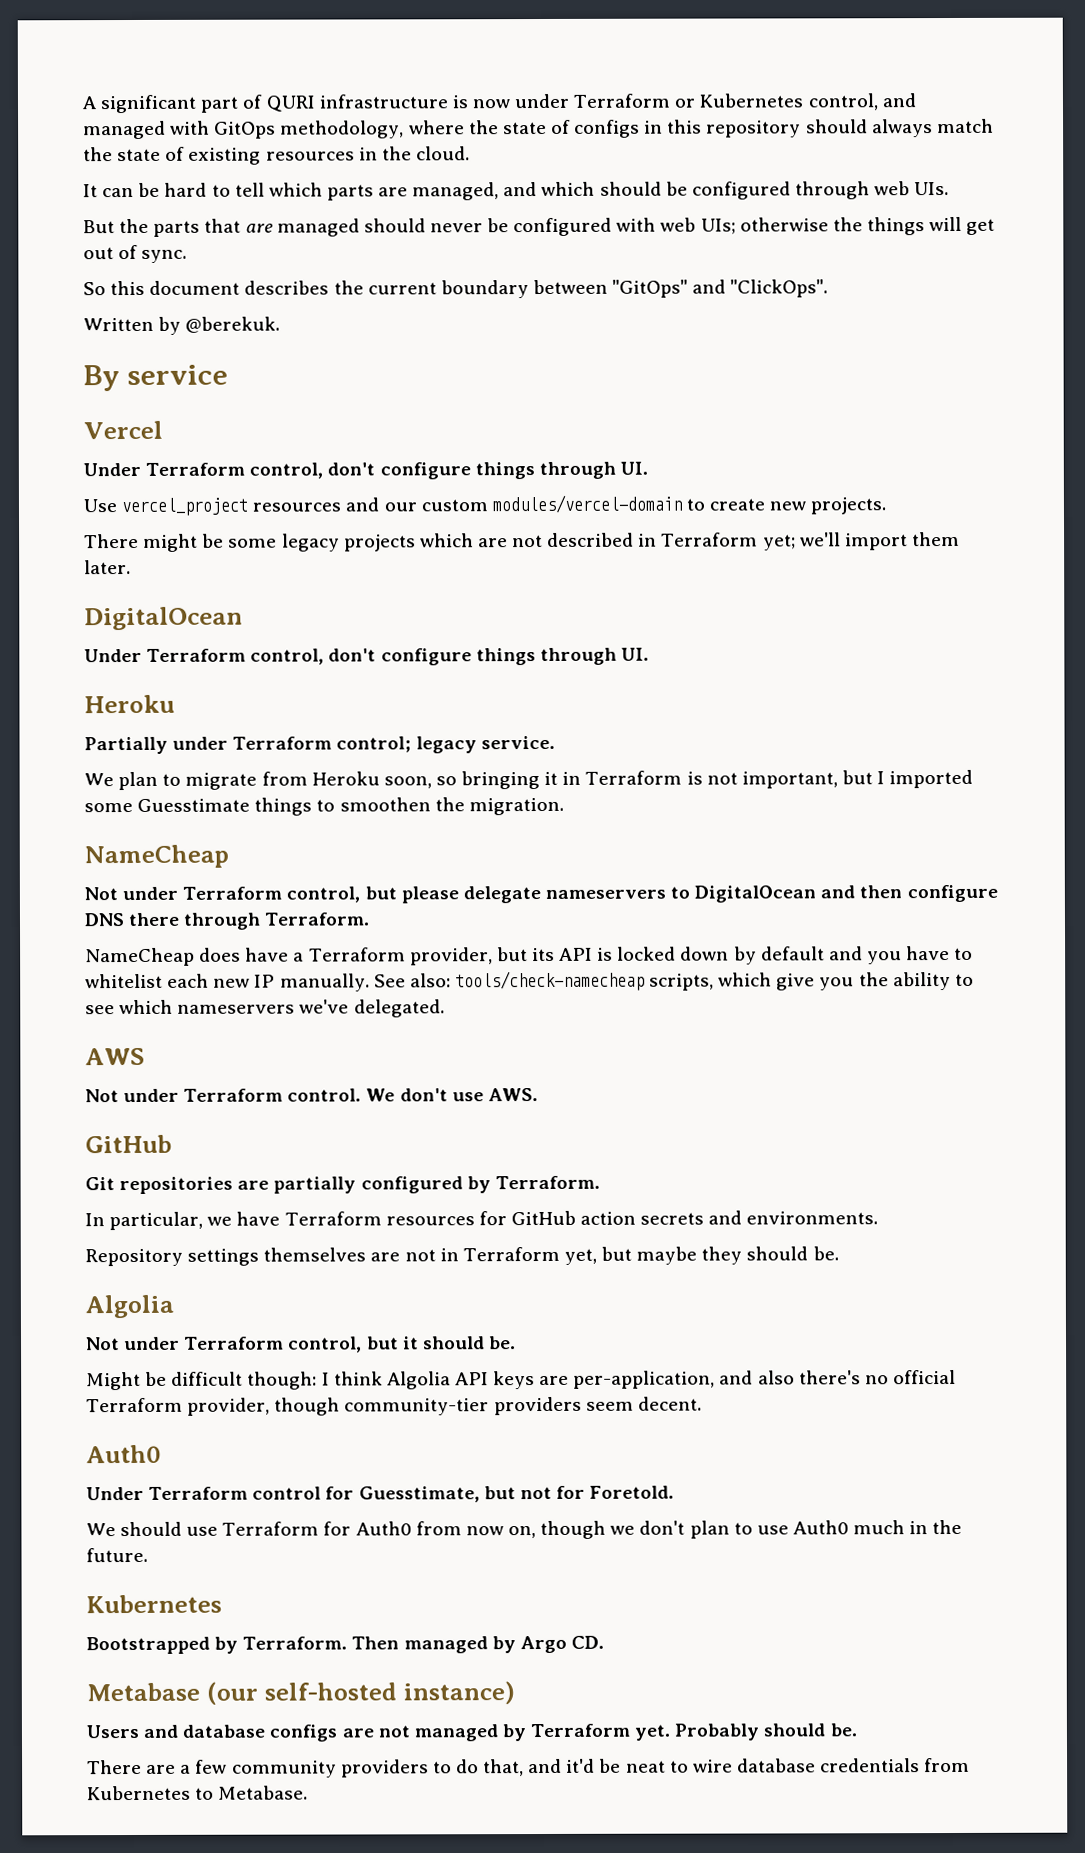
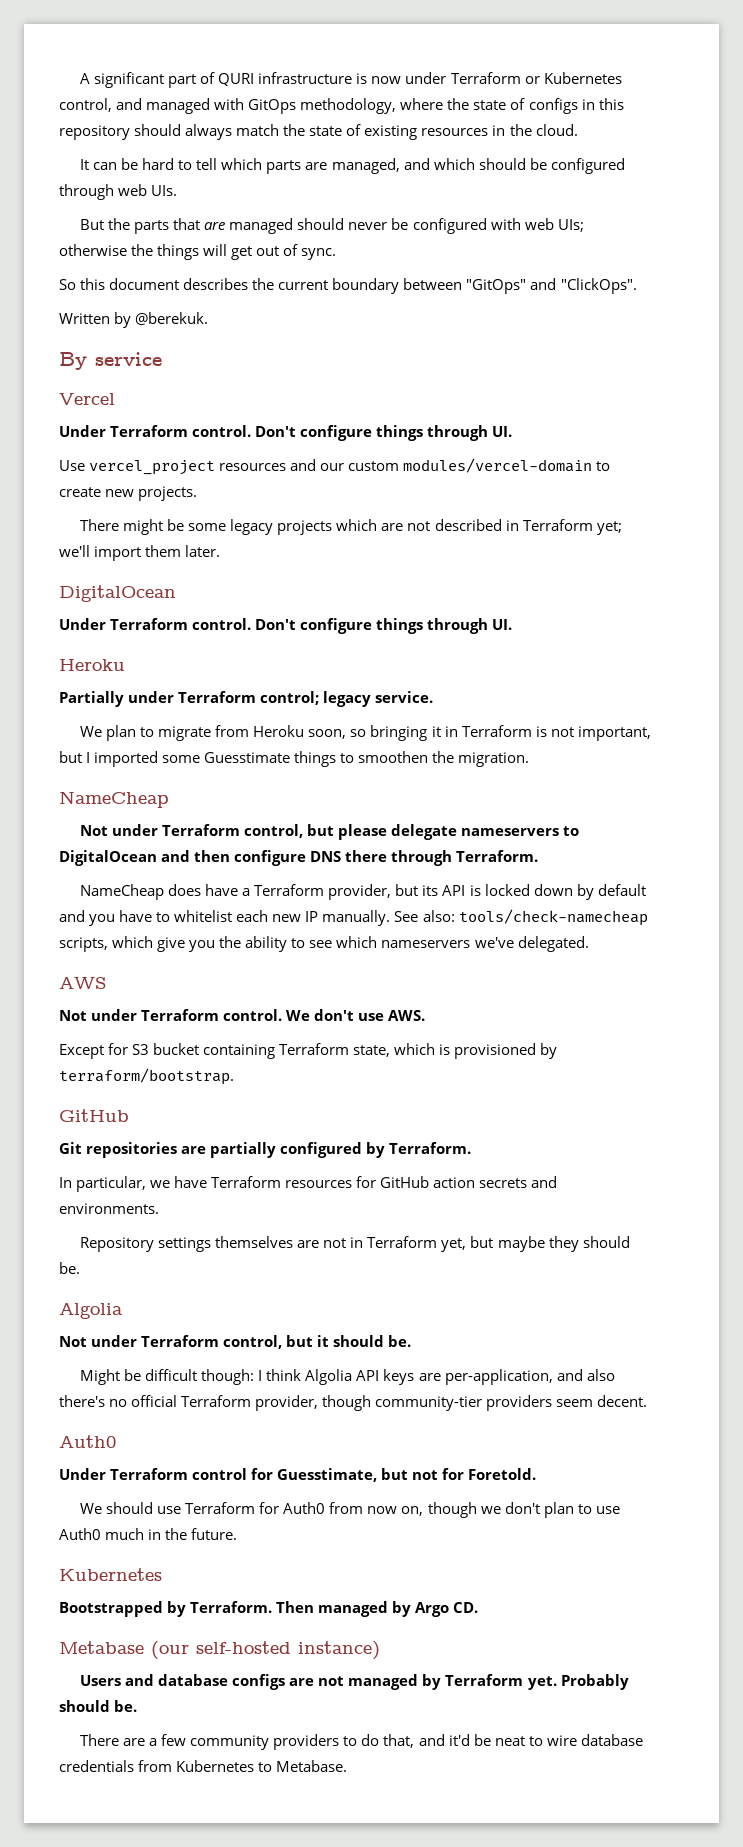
[249,462,376,479] control, don't -> [192,425,297,437] control. Don't
[250,648,377,665] control, don't -> [192,618,297,630] control. Don't
(538, 1095) none -> [59,1043,558,1059] [59,1068,234,1085] // Except for S3 bucket containing Terraform state, which is provisioned by terraform/bootstrap.

